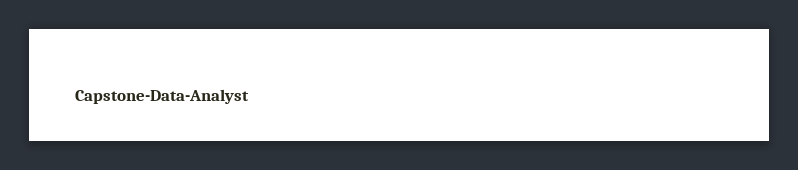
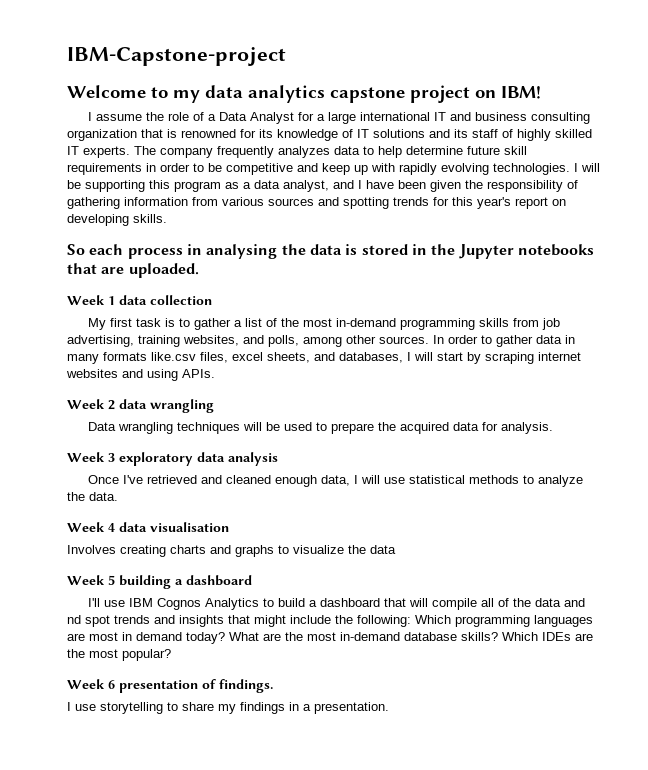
[75,89,249,104] Capstone-Data-Analyst -> [67,47,286,66] [67,85,541,103] [88,112,591,124] [67,129,592,141] [67,146,527,158] [67,163,600,175] [67,180,578,192] [67,197,566,209] [67,214,167,226] [67,244,594,259] [67,263,199,278] [67,295,212,305] [88,318,561,330] [67,335,575,347] [67,352,581,364] [66,369,215,381] [67,399,214,413] [88,422,554,434] [67,452,278,466] [88,475,584,487] [67,492,118,501] [67,522,229,532] [67,545,396,557] [67,575,252,589] [88,598,586,610] [67,615,593,627] [67,632,593,644] [67,649,171,661] [67,679,273,693] [67,702,389,714] IBM-Capstone-project // Welcome to my data analytics capstone project on IBM! // I assume the role of a Data Analyst for a large international IT and business consulting organization that is renowned for its knowledge of IT solutions and its staff of highly skilled IT experts. The company frequently analyzes data to help determine future skill requirements in order to be competitive and keep up with rapidly evolving technologies. I will be supporting this program as a data analyst, and I have been given the responsibility of gathering information from various sources and spotting trends for this year's report on developing skills. // So each process in analysing the data is stored in the Jupyter notebooks that are uploaded. // Week 1 data collection // My first task is to gather a list of the most in-demand programming skills from job advertising, training websites, and polls, among other sources. In order to gather data in many formats like.csv files, excel sheets, and databases, I will start by scraping internet websites and using APIs. // Week 2 data wrangling // Data wrangling techniques will be used to prepare the acquired data for analysis. // Week 3 exploratory data analysis // Once I've retrieved and cleaned enough data, I will use statistical methods to analyze the data. // Week 4 data visualisation // Involves creating charts and graphs to visualize the data // Week 5 building a dashboard // I'll use IBM Cognos Analytics to build a dashboard that will compile all of the data and nd spot trends and insights that might include the following: Which programming languages are most in demand today? What are the most in-demand database skills? Which IDEs are the most popular? // Week 6 presentation of findings. // I use storytelling to share my findings in a presentation.

